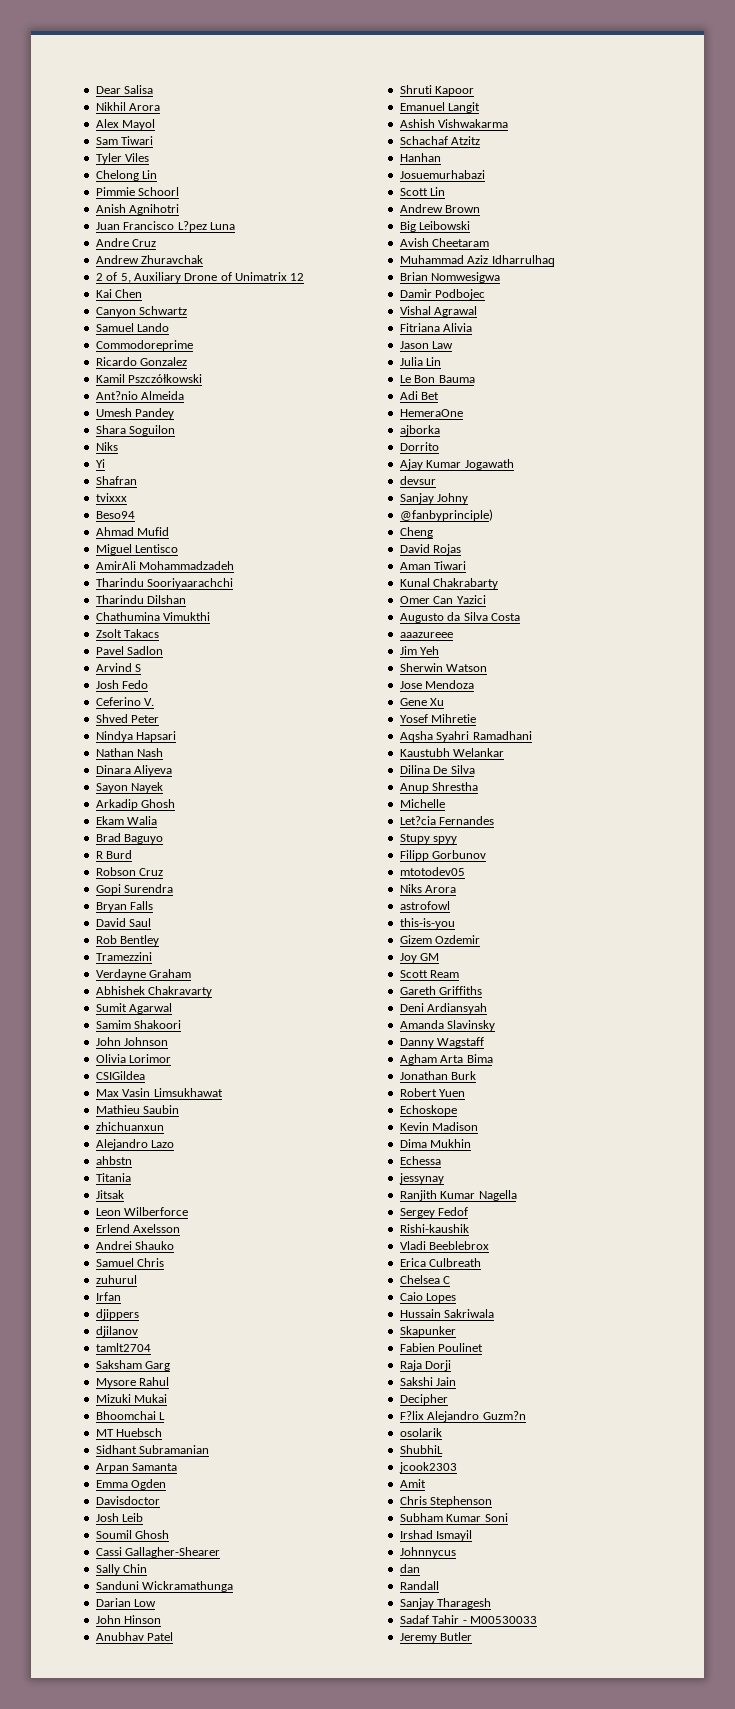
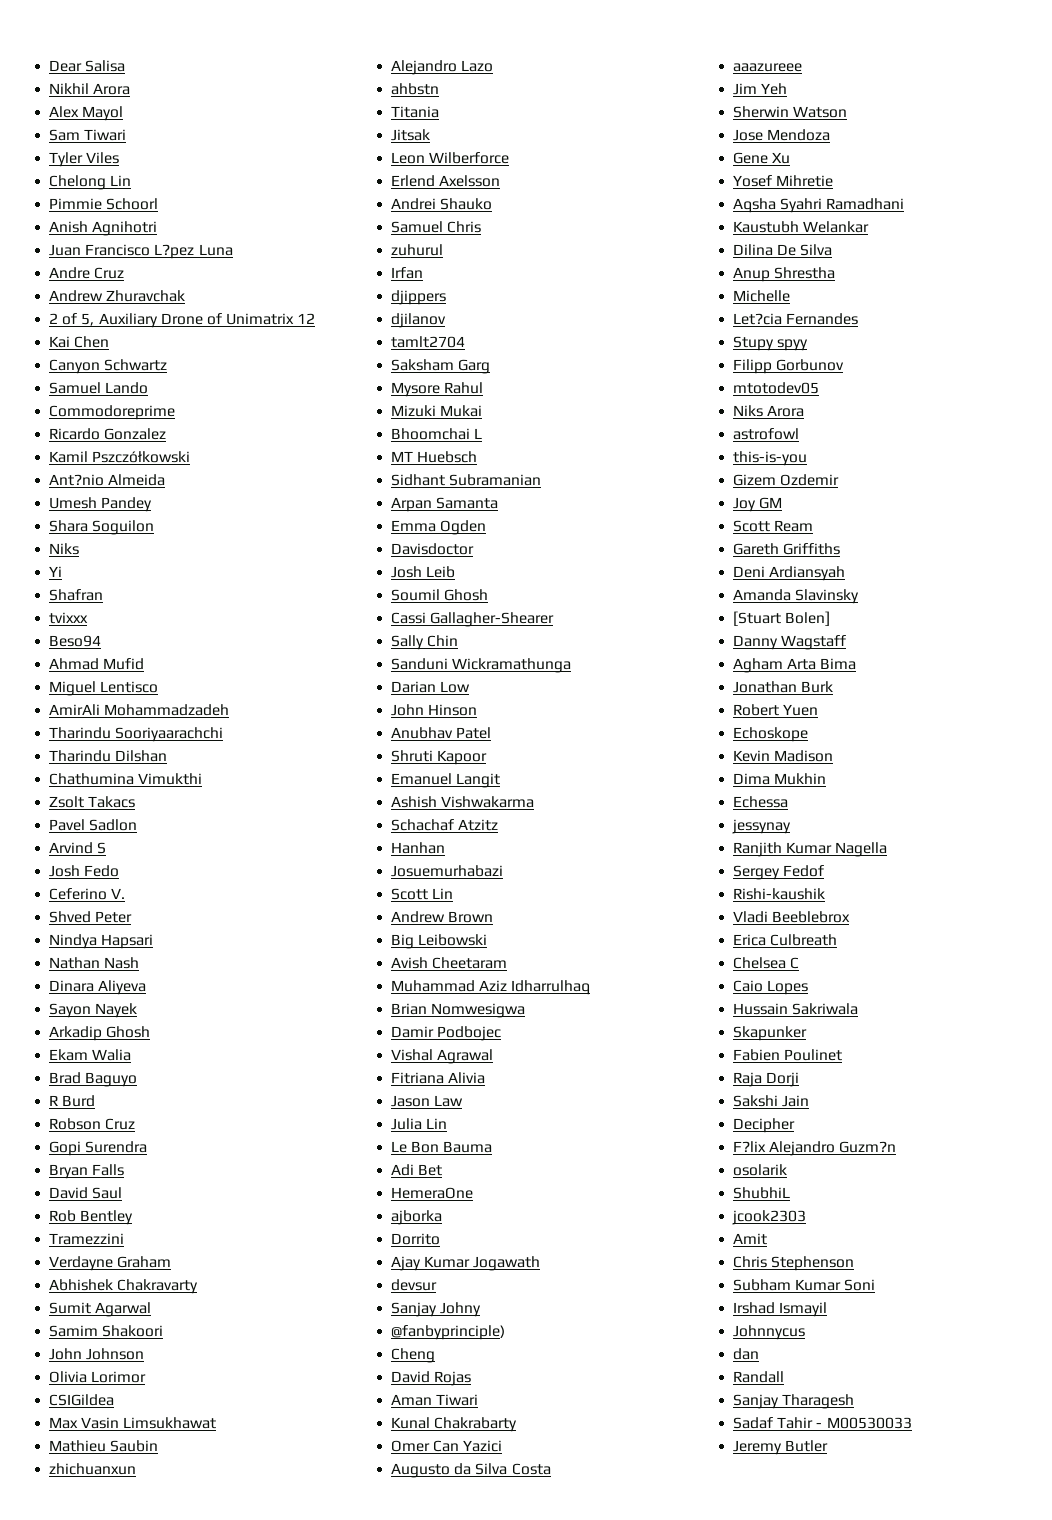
(496, 1025) none -> [733,611,831,626] // [Stuart Bolen]

